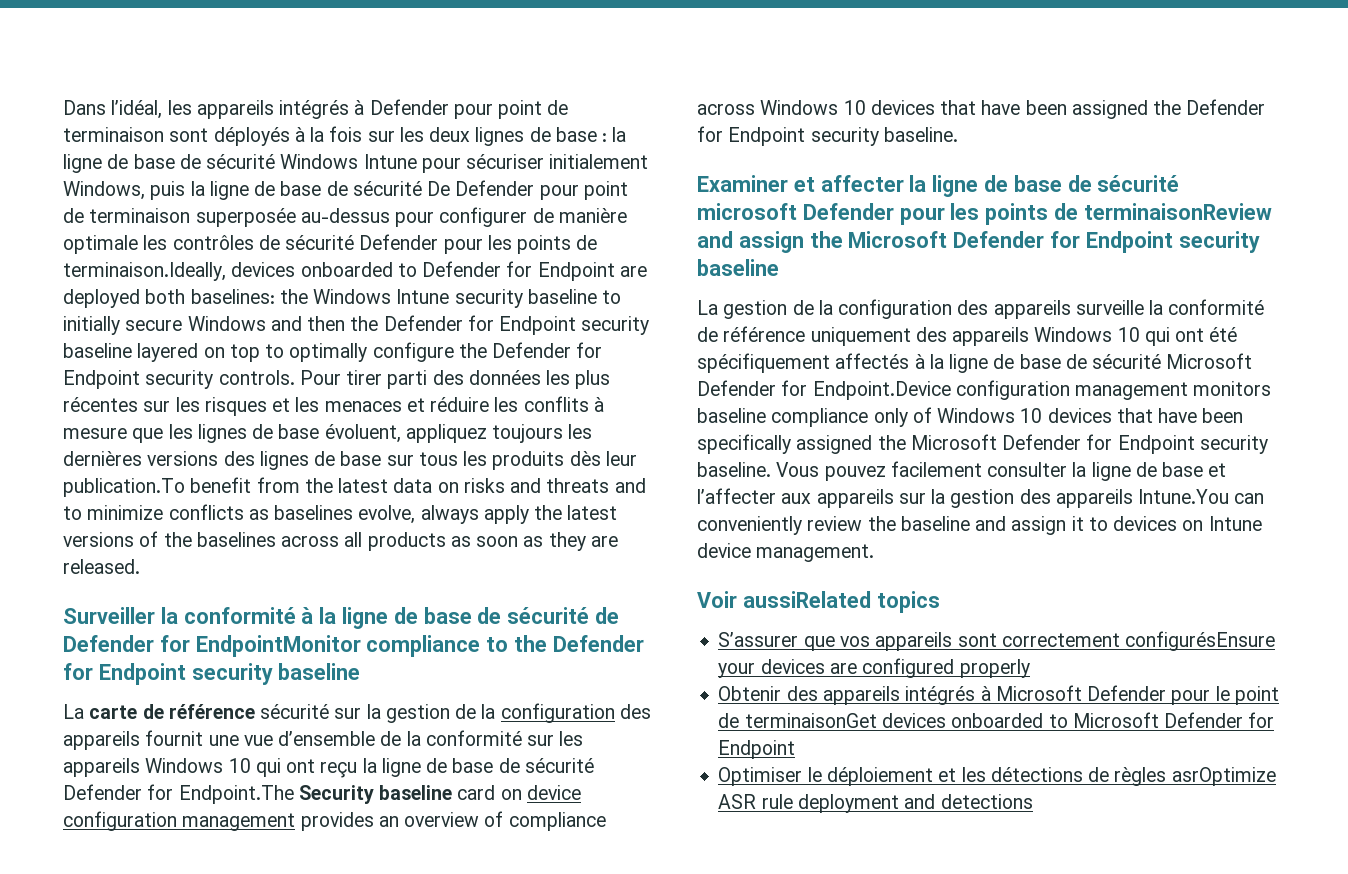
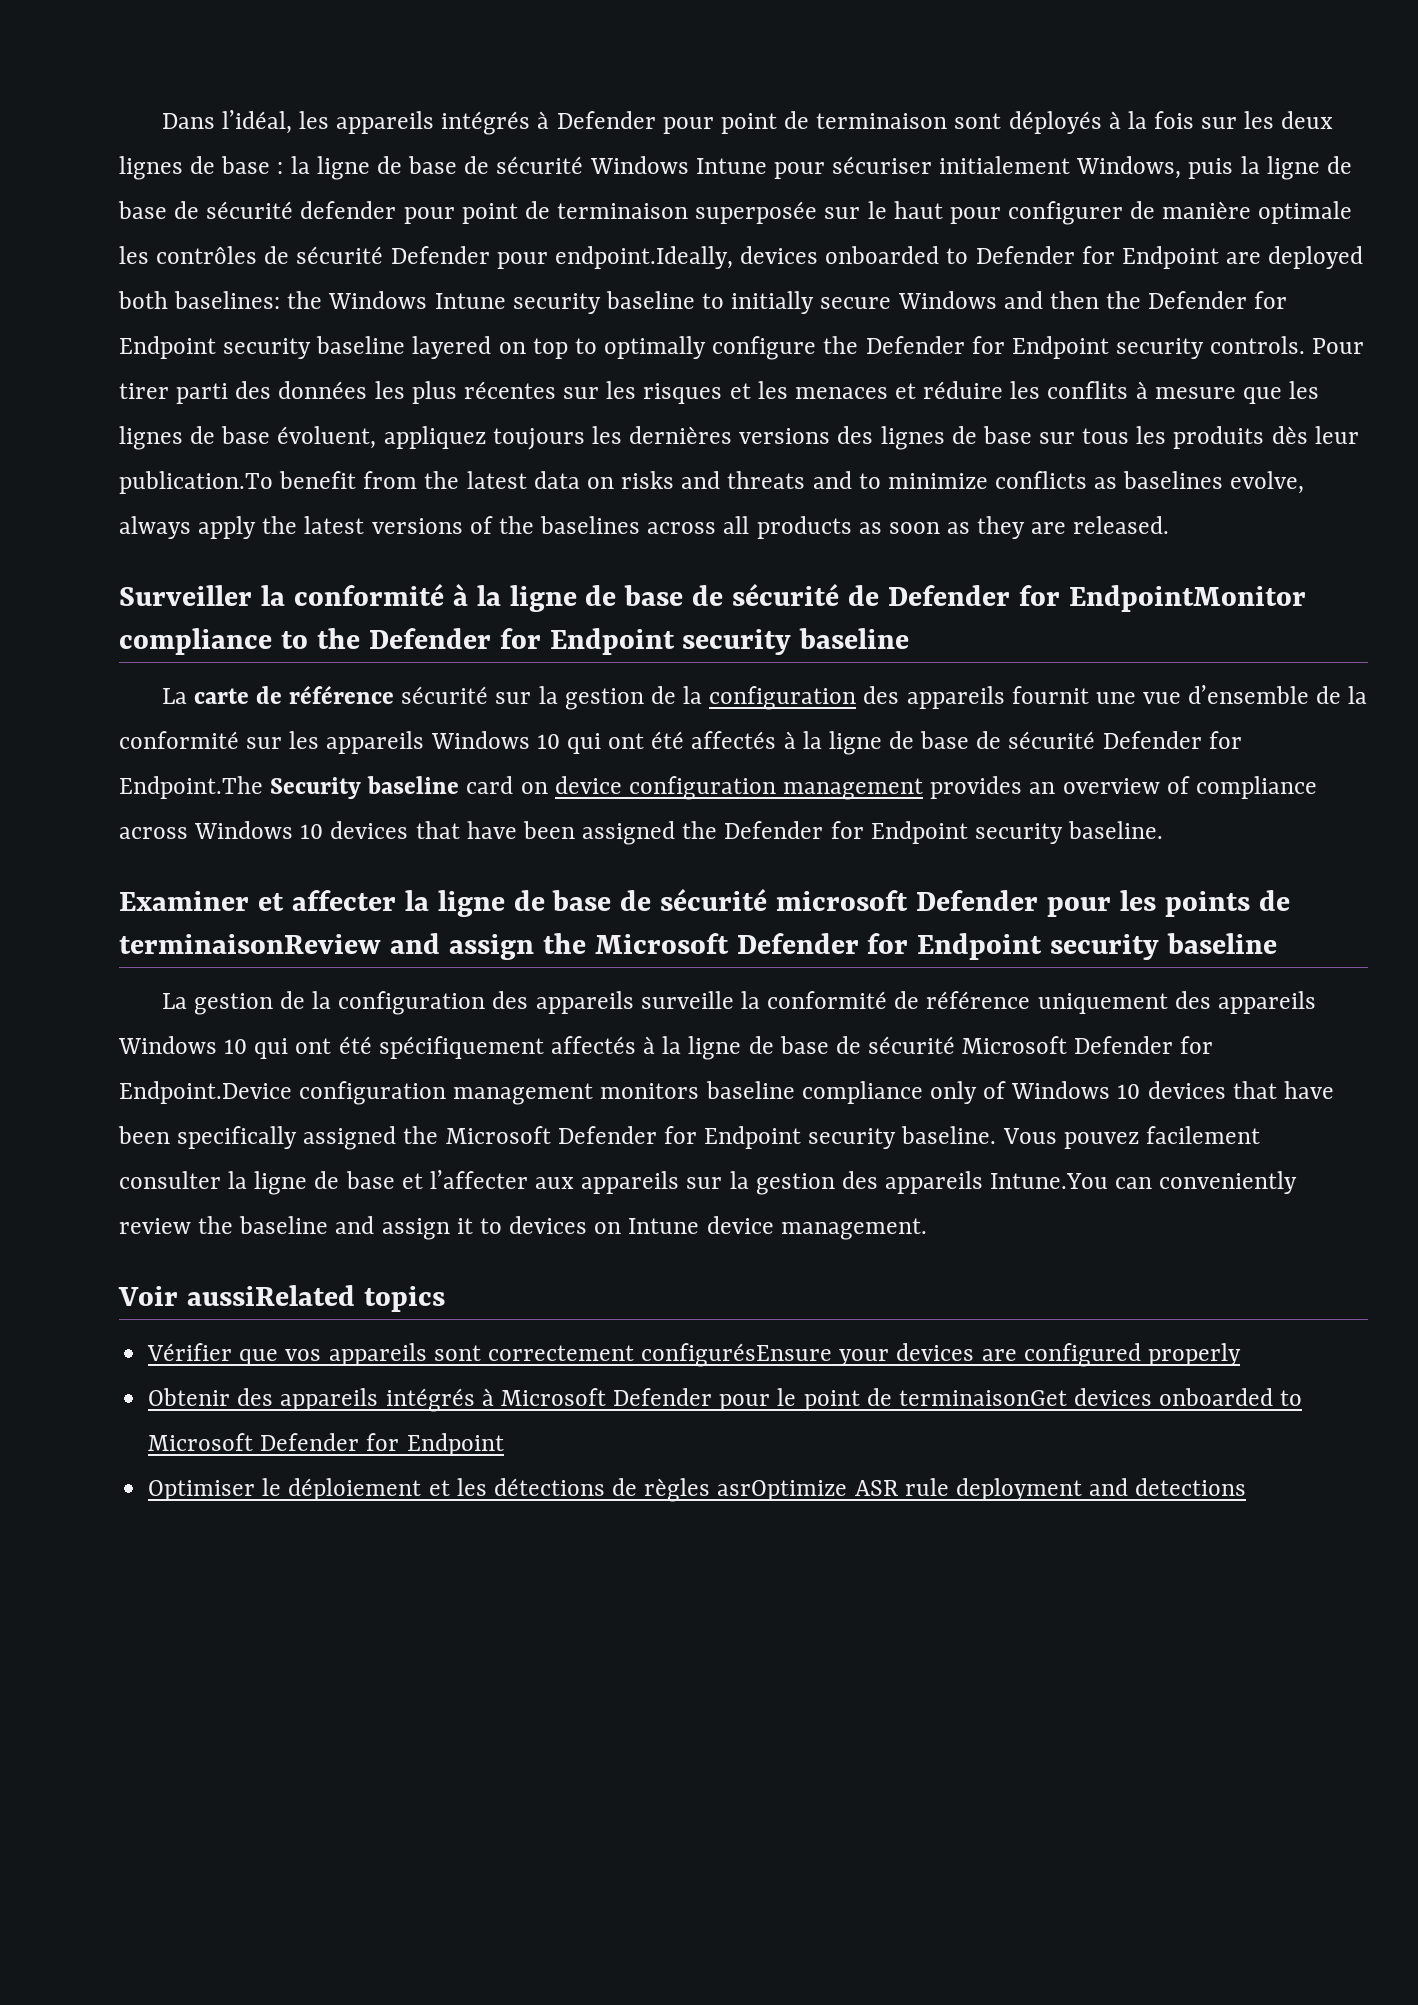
[427,180,535,196] De Defender -> [300,201,397,219] defender
[300,208,390,223] au-dessus -> [824,201,943,219] sur le haut
[487,235,598,254] [63,262,226,281] les points de terminaison.Ideally, -> [554,246,733,269] endpoint.Ideally,
[320,762,358,778] reçu -> [651,731,796,749] été affectés à
[718,632,799,647] S’assurer -> [147,1343,233,1361] Vérifier

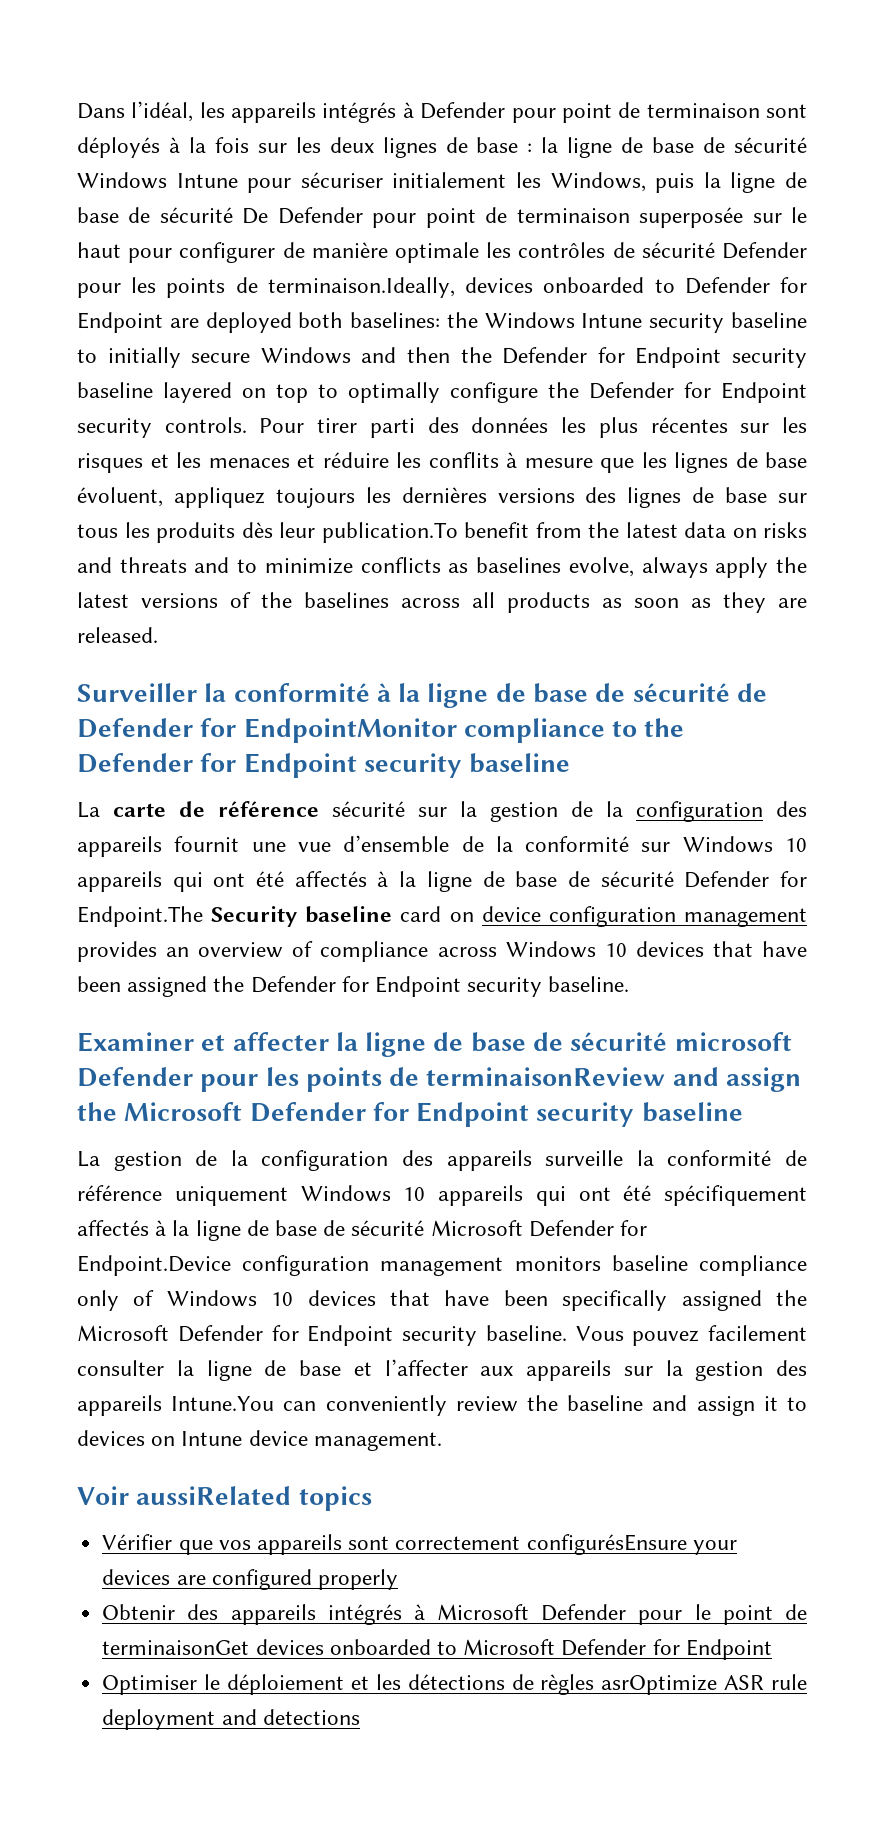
(1071, 165) none -> [516,172,541,188] les
[300,201,397,219] defender -> [242,207,363,224] De Defender
[554,246,733,269] endpoint.Ideally, -> [131,277,455,298] les points de terminaison.Ideally,
[289,731,560,754] les appareils Windows 10 -> [682,836,807,853] [77,871,162,892] Windows 10 appareils
[1174,991,1316,1014] [118,1036,248,1054] des appareils Windows 10 -> [300,1185,523,1206] Windows 10 appareils

